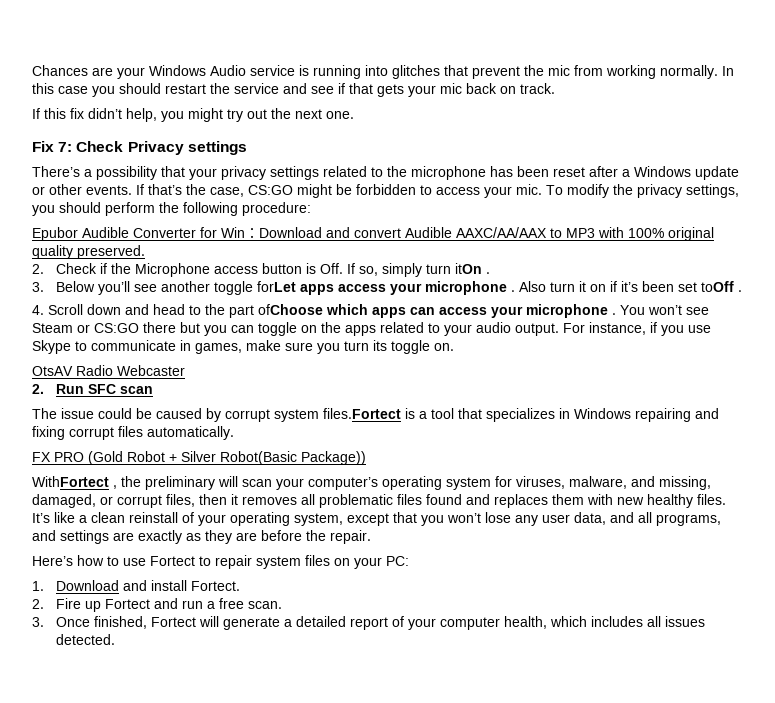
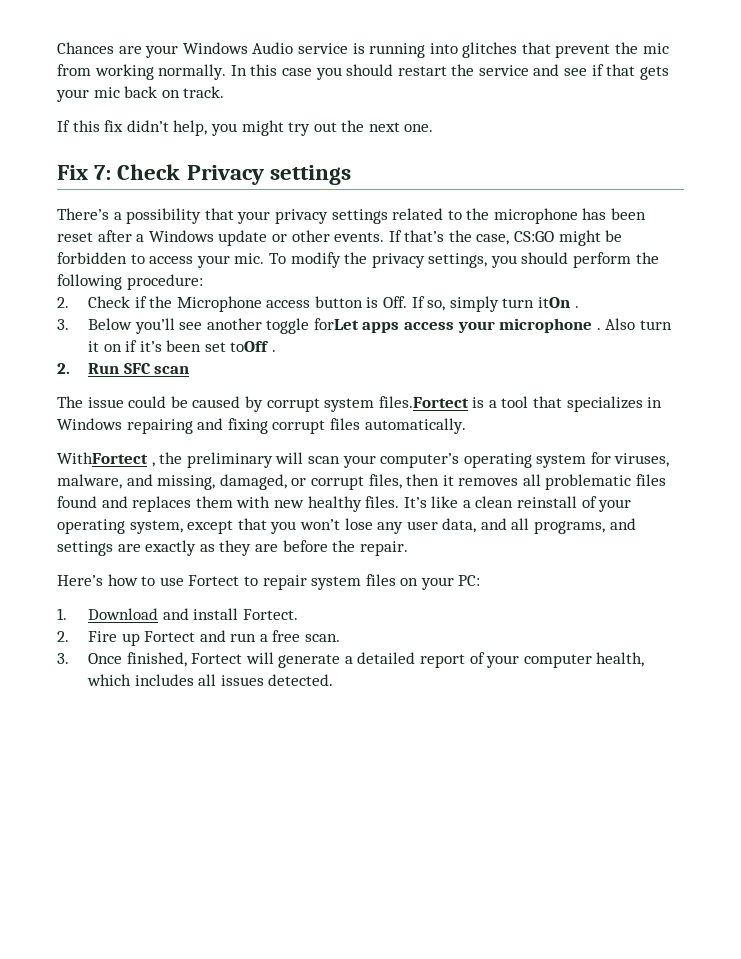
[32,227,714,241] [32,245,145,259] // Epubor Audible Converter for Win：Download and convert Audible AAXC/AA/AAX to MP3 with 100% original quality preserved. -> (203, 282) none
[32,304,709,318] [32,322,711,336] [32,340,454,354] [32,365,185,376] // 4. Scroll down and head to the part ofChoose which apps can access your microphone . You won’t see Steam or CS:GO there but you can toggle on the apps related to your audio output. For instance, if you use Skype to communicate in games, make sure you turn its toggle on. // OtsAV Radio Webcaster -> (277, 351) none
[32,451,366,465] // FX PRO (Gold Robot + Silver Robot(Basic Package)) -> (466, 426) none

